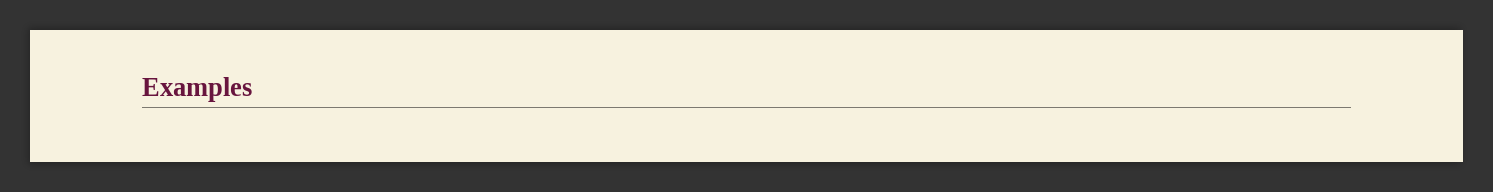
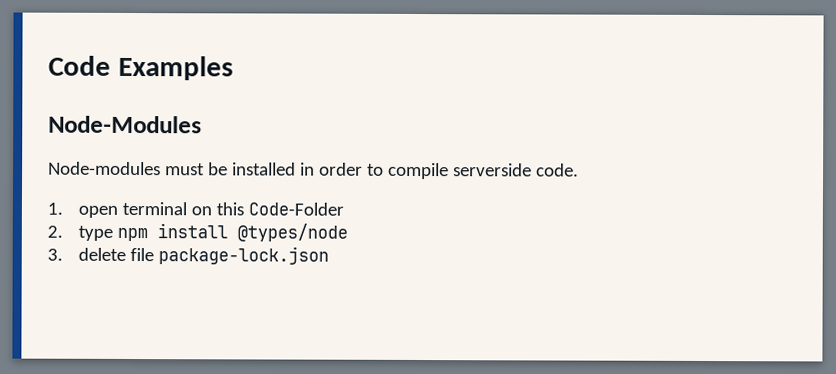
(142, 89) none -> [48,55,111,76] Code
(252, 89) none -> [48,115,202,134] [48,161,579,180] [47,201,344,218] [47,223,348,242] [47,246,329,265] // Node-Modules // Node-modules must be installed in order to compile serverside code. // 1. open terminal on this Code-Folder // 2. type npm install @types/node // 3. delete file package-lock.json

